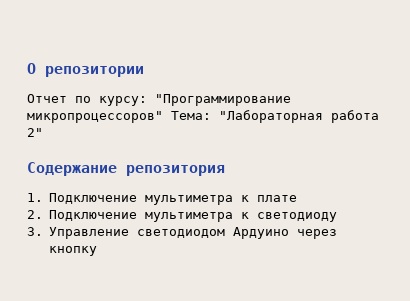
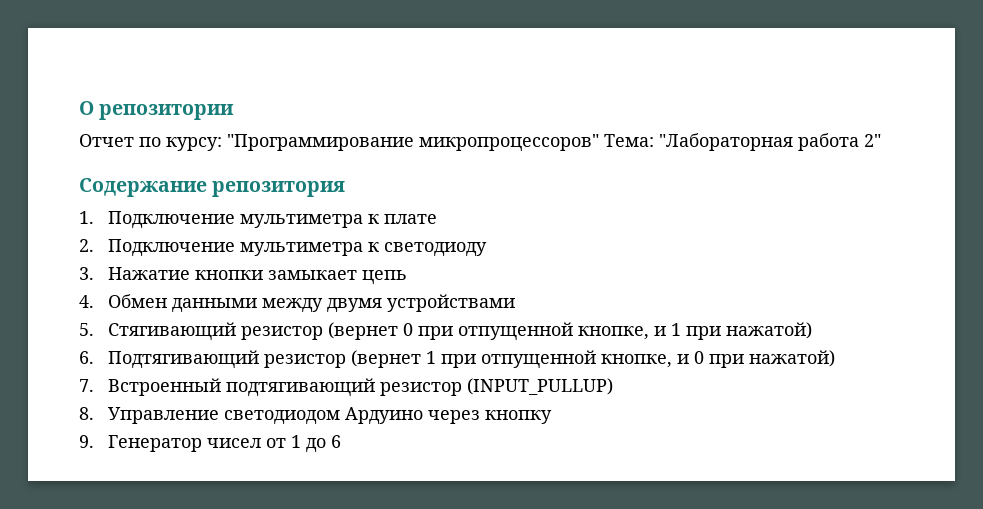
(43, 231) none -> [107,267,407,285] [79,294,515,313] [79,322,812,341] [79,350,835,369] [79,378,613,397] [79,407,94,420] Нажатие кнопки замыкает цепь // 4. Обмен данными между двумя устройствами // 5. Стягивающий резистор (вернет 0 при отпущенной кнопке, и 1 при нажатой) // 6. Подтягивающий резистор (вернет 1 при отпущенной кнопке, и 0 при нажатой) // 7. Встроенный подтягивающий резистор (INPUT_PULLUP) // 8.
(98, 251) none -> [79,435,341,453] // 9. Генератор чисел от 1 до 6

